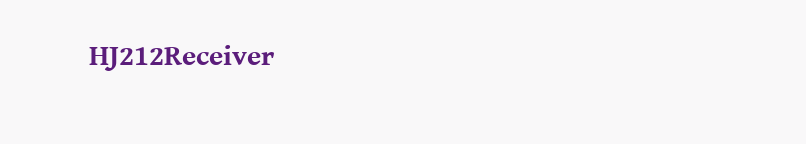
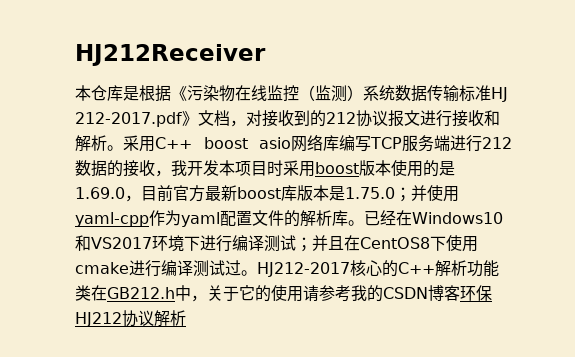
(274, 58) none -> [75,85,508,102] [75,110,500,127] [75,134,512,152] [75,160,455,177] [75,185,459,202] [75,210,503,227] [75,235,478,252] [75,260,499,277] [75,285,492,302] [75,310,186,327] // 本仓库是根据《污染物在线监控（监测）系统数据传输标准HJ 212-2017.pdf》文档，对接收到的212协议报文进行接收和解析。采用C++ boost asio网络库编写TCP服务端进行212数据的接收，我开发本项目时采用boost版本使用的是1.69.0，目前官方最新boost库版本是1.75.0；并使用yaml-cpp作为yaml配置文件的解析库。已经在Windows10和VS2017环境下进行编译测试；并且在CentOS8下使用cmake进行编译测试过。HJ212-2017核心的C++解析功能类在GB212.h中，关于它的使用请参考我的CSDN博客环保HJ212协议解析

